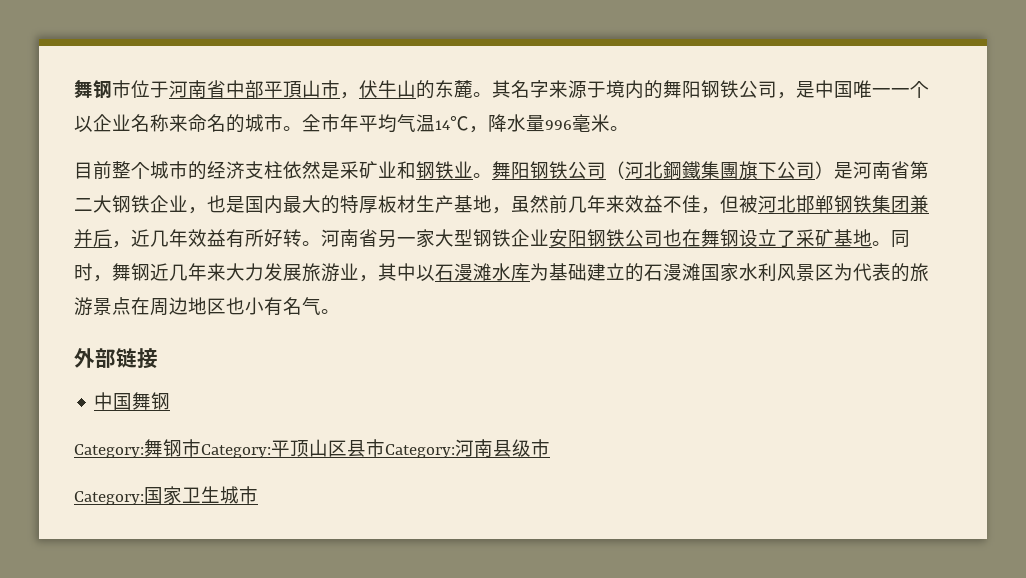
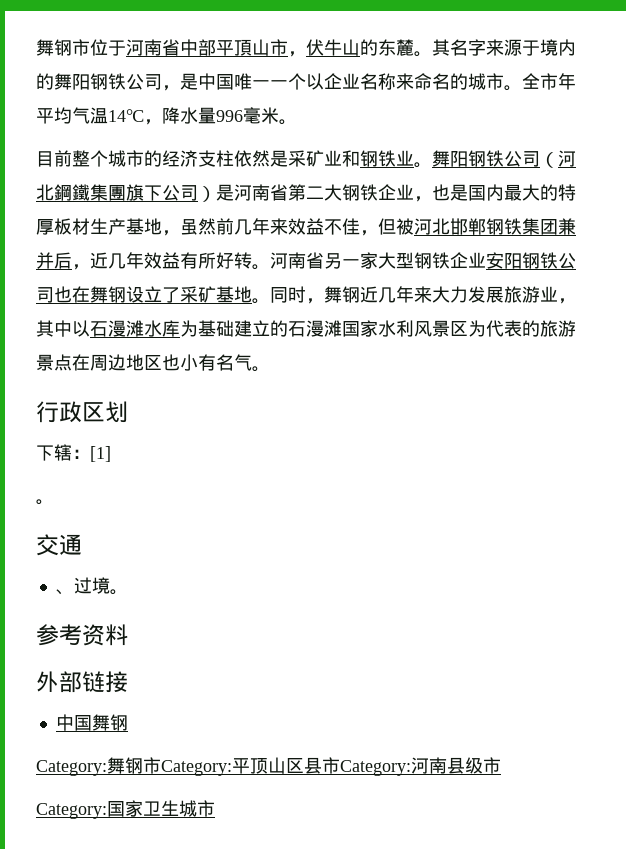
(340, 311) none -> [36,401,128,423] [36,444,111,462] [36,499,54,505] [36,534,82,556] [55,577,128,595] [36,624,128,646] // 行政区划 // 下辖：[1] // 。 // 交通 // 、过境。 // 参考资料

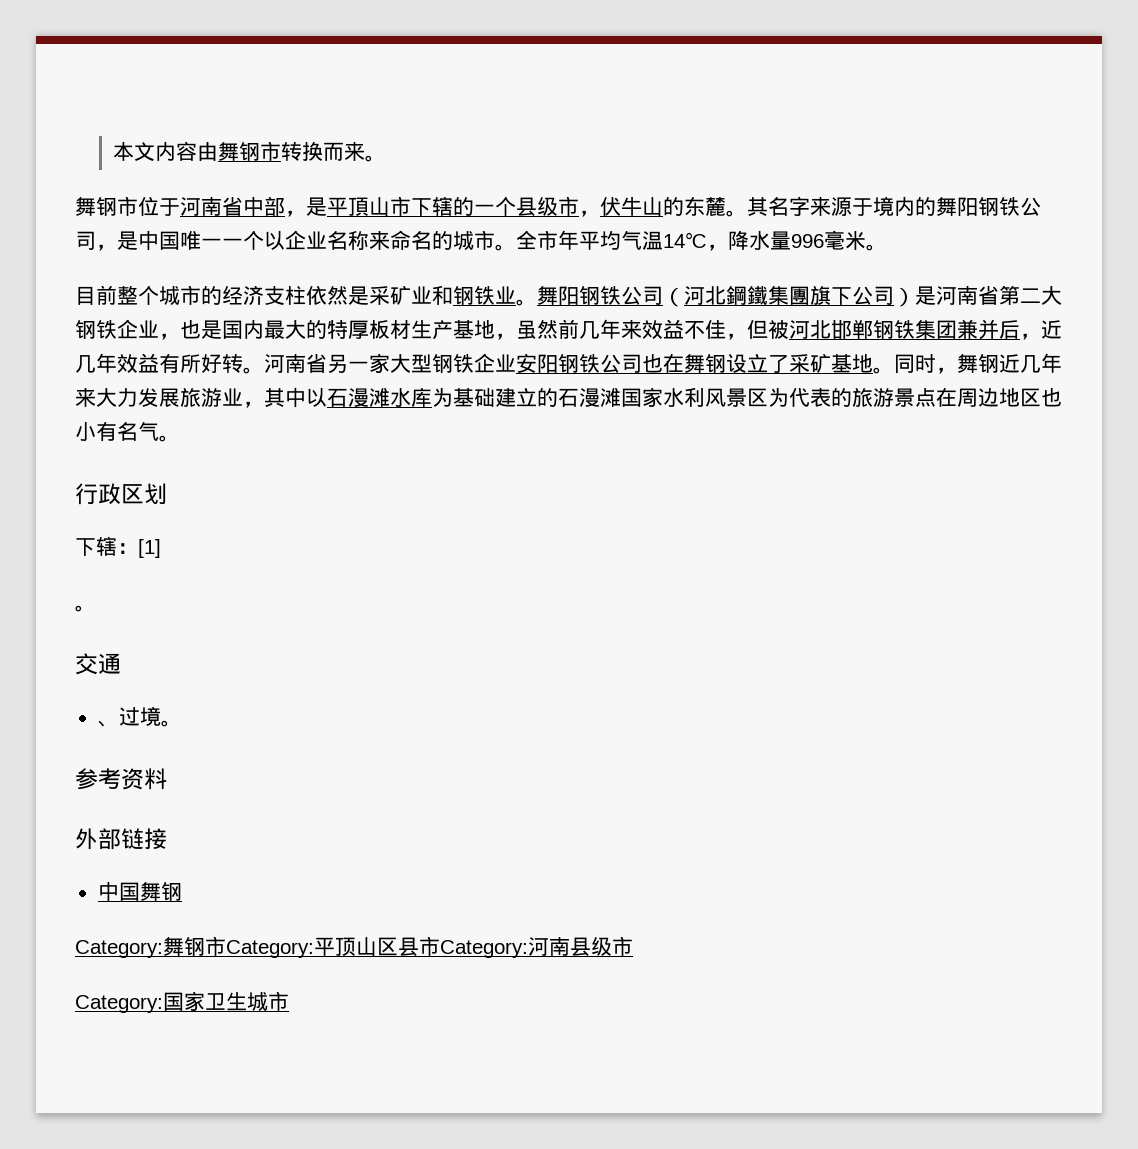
(36, 47) none -> [112,141,386,162] 本文内容由舞钢市转换而来。 //
(216, 47) none -> [285,197,327,217] ，是
(288, 47) none -> [411,196,579,217] 下辖的一个县级市

